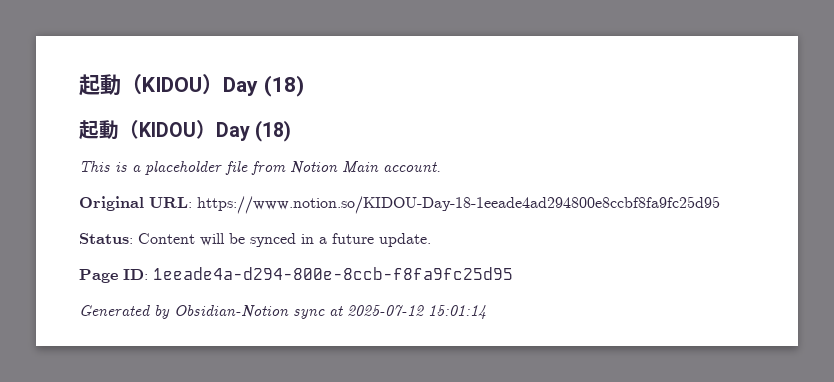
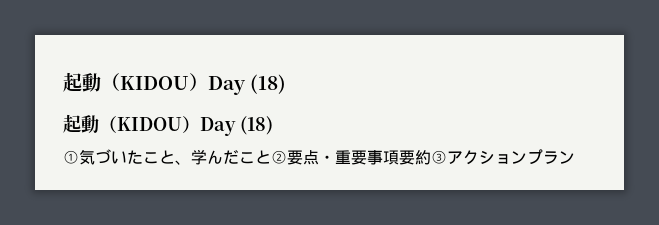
[79,161,441,175] [79,196,720,214] [79,233,431,247] [79,267,513,283] [79,305,486,319] This is a placeholder file from Notion Main account. // Original URL: https://www.notion.so/KIDOU-Day-18-1eeade4ad294800e8ccbf8fa9fc25d95 // Status: Content will be synced in a future update. // Page ID: 1eeade4a-d294-800e-8ccb-f8fa9fc25d95 // Generated by Obsidian-Notion sync at 2025-07-12 15:01:14 -> [63,149,575,165] ①気づいたこと、学んだこと②要点・重要事項要約③アクションプラン

